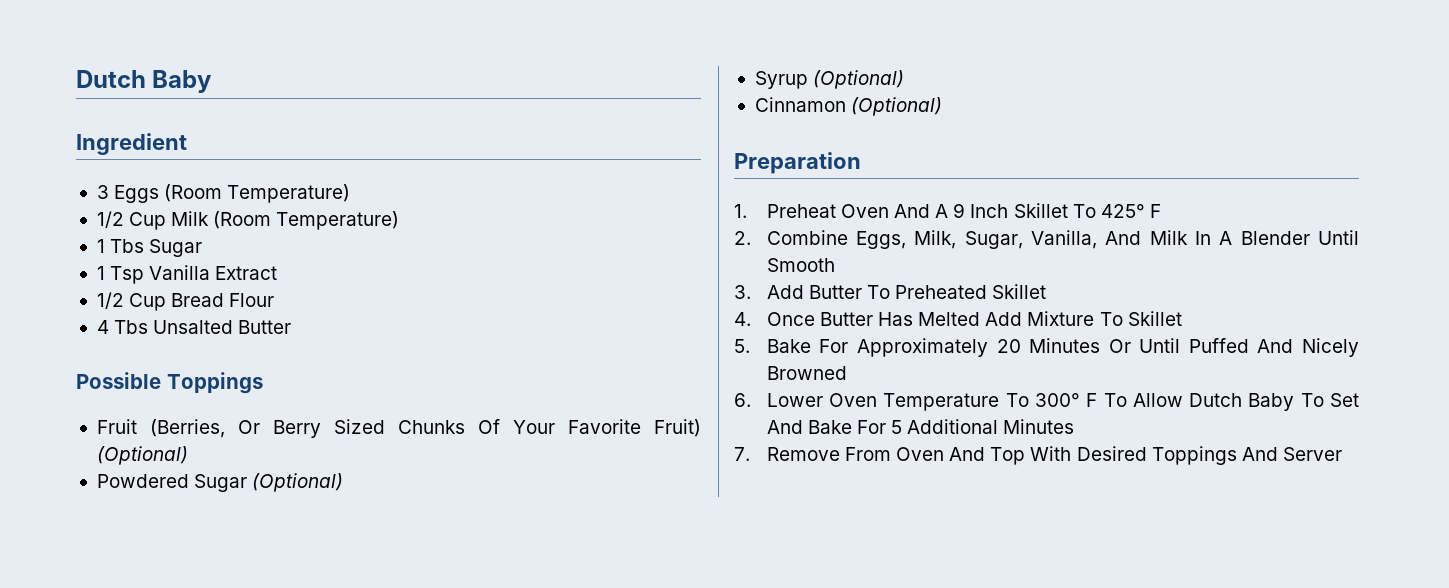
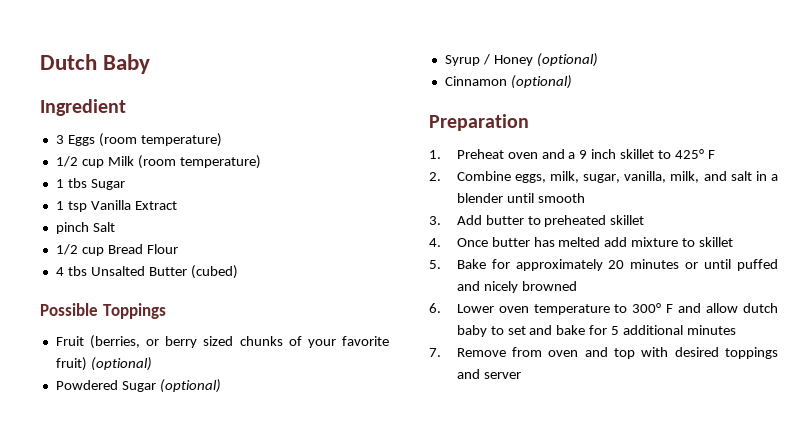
[164,184,351,203] [96,211,400,230] [96,239,145,253] (Room Temperature) // 1/2 Cup Milk (Room Temperature) // 1 Tbs -> [98,133,222,147] [55,155,261,169] [55,178,87,188] (room temperature) // 1/2 cup Milk (room temperature) // 1 tbs
[110,266,145,284] Tsp -> [67,201,87,212] tsp
[96,292,167,311] // 1/2 Cup -> [55,222,115,234] [55,244,104,256] // pinch Salt // 1/2 cup
[114,320,149,334] Tbs -> [67,266,87,276] tbs
(292, 327) none -> [190,265,238,279] (cubed)
[149,419,701,438] [96,446,188,465] (Berries, Or Berry Sized Chunks Of Your Favorite Fruit) (Optional) -> [90,335,390,349] [55,357,152,371] (berries, or berry sized chunks of your favorite fruit) (optional)
[252,473,344,492] (Optional) -> [159,379,221,393] (optional)
[813,70,905,89] (Optional) -> [482,53,598,67] / Honey (optional)
[851,97,943,116] (Optional) -> [510,75,572,89] (optional)
[840,203,1161,218] [734,230,1359,249] [766,258,835,272] [734,284,1047,299] [734,311,1182,326] [734,338,1359,357] [766,366,847,380] [734,393,1359,411] [766,419,1075,434] [734,446,1342,465] Oven And A 9 Inch Skillet To 425° F // 2. Combine Eggs, Milk, Sugar, Vanilla, And Milk In A Blender Until Smooth // 3. Add Butter To Preheated Skillet // 4. Once Butter Has Melted Add Mixture To Skillet // 5. Bake For Approximately 20 Minutes Or Until Puffed And Nicely Browned // 6. Lower Oven Temperature To 300° F To Allow Dutch Baby To Set And Bake For 5 Additional Minutes // 7. Remove From Oven And Top With Desired Toppings And Server -> [507,149,715,159] [429,171,778,183] [456,193,585,203] [429,215,645,227] [429,237,734,247] [429,259,779,271] [456,281,577,293] [429,303,778,315] [456,325,737,337] [429,347,778,359] [456,369,521,379] oven and a 9 inch skillet to 425° F // 2. Combine eggs, milk, sugar, vanilla, milk, and salt in a blender until smooth // 3. Add butter to preheated skillet // 4. Once butter has melted add mixture to skillet // 5. Bake for approximately 20 minutes or until puffed and nicely browned // 6. Lower oven temperature to 300° F and allow dutch baby to set and bake for 5 additional minutes // 7. Remove from oven and top with desired toppings and server

